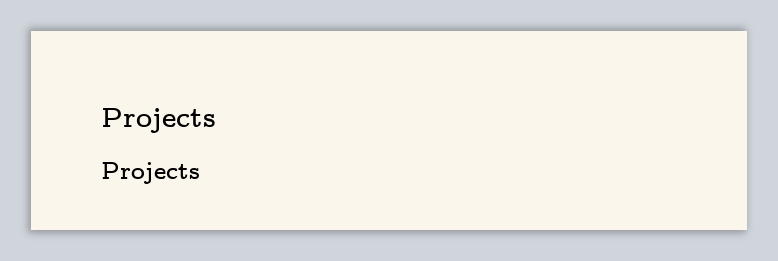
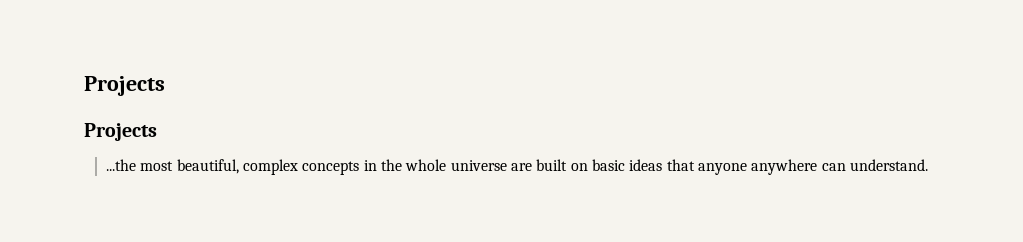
(200, 173) none -> [106,159,928,175] // ...the most beautiful, complex concepts in the whole universe are built on basic ideas that anyone anywhere can understand.

